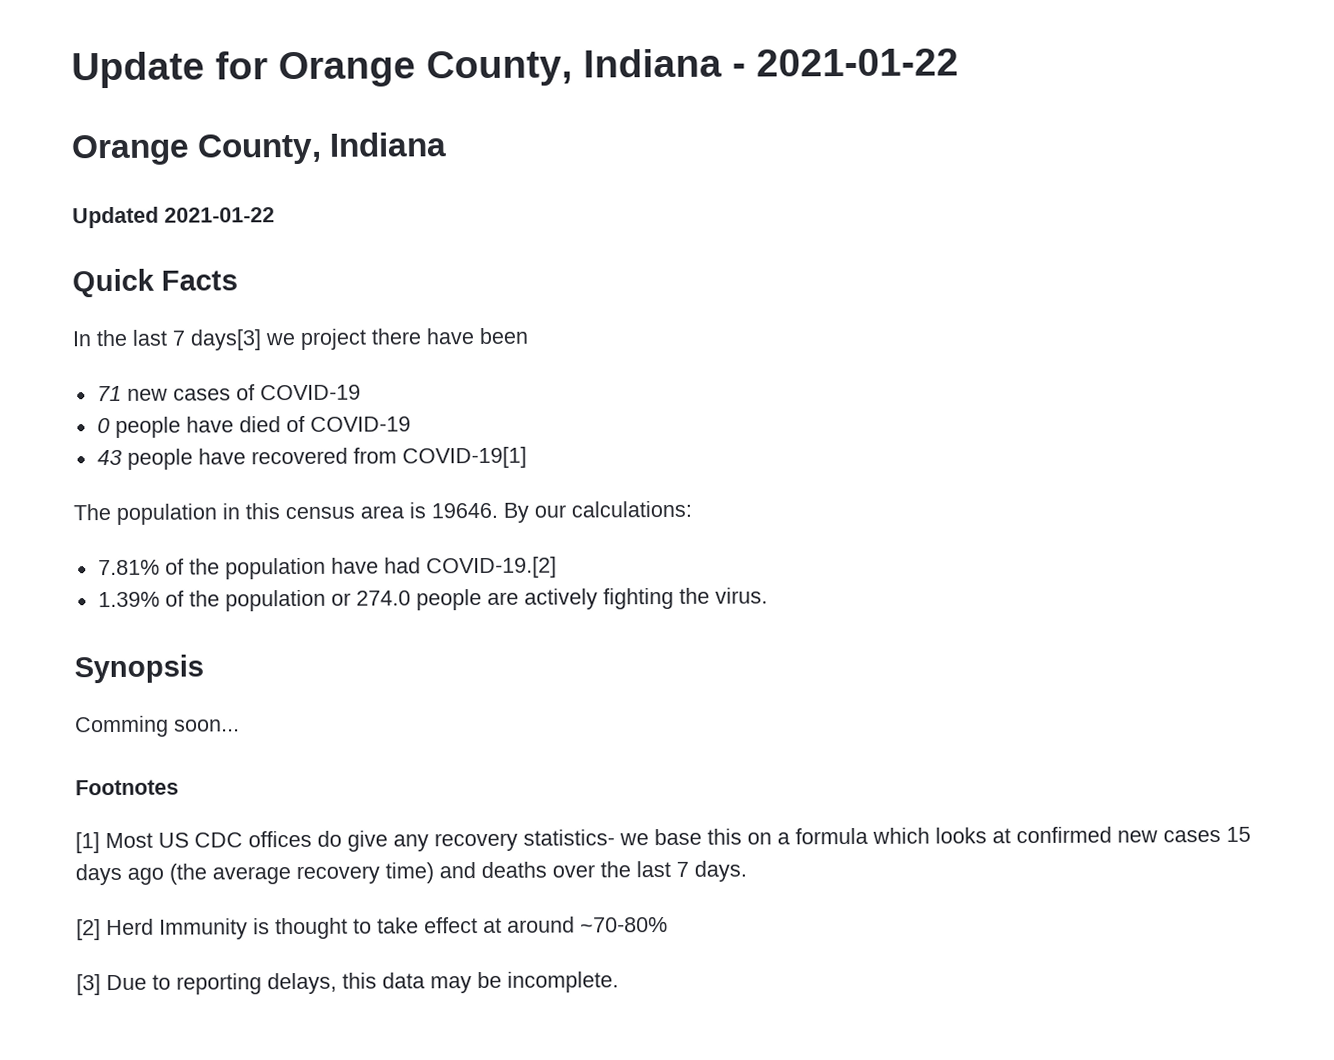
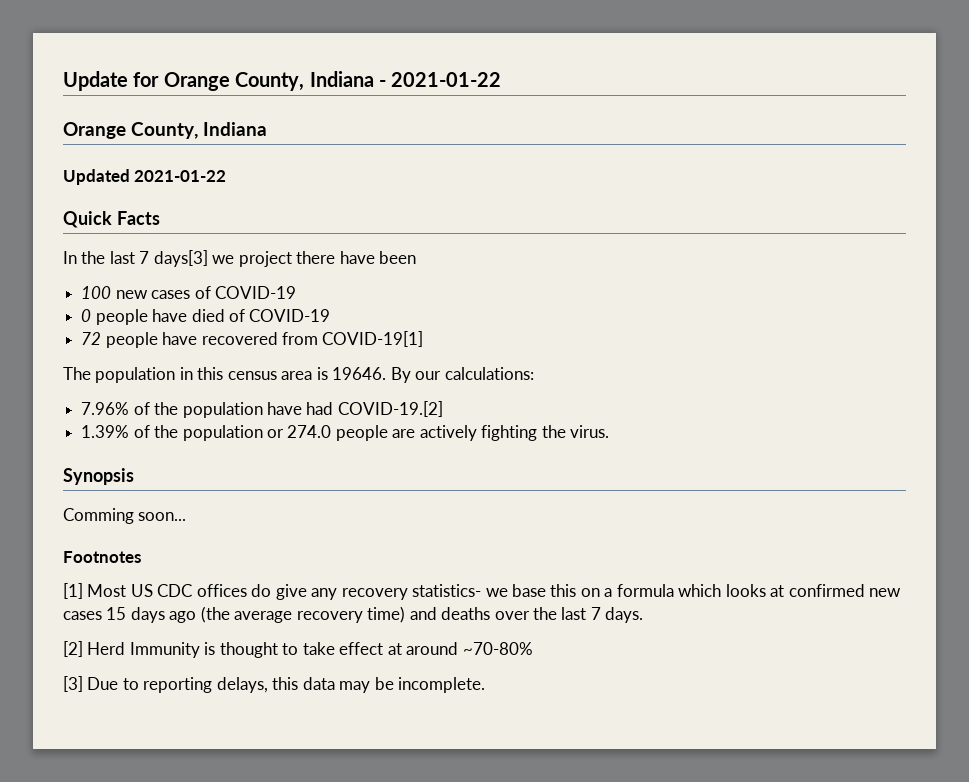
[96,385,122,402] 71 -> [81,286,112,299] 100
[96,449,122,466] 43 -> [81,332,102,345] 72
[97,559,160,576] 7.81% -> [81,402,130,415] 7.96%

